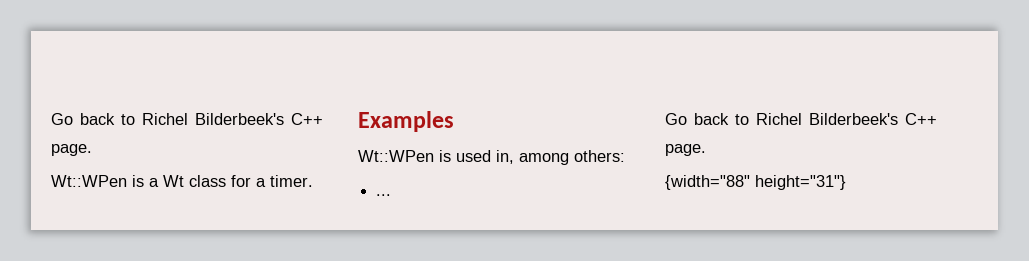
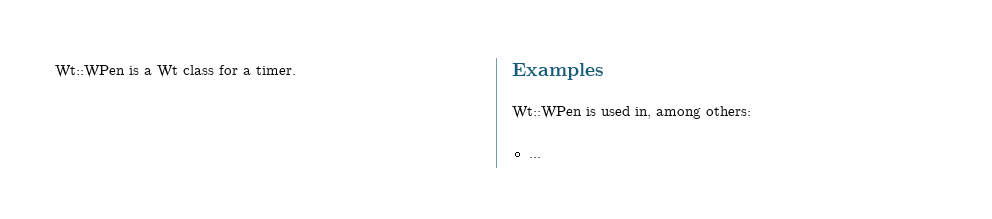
[51,113,323,125] [51,144,92,156] Go back to Richel Bilderbeek's C++ page. // -> (55, 71) none
[665,113,937,125] [665,144,706,156] [665,175,846,190] // Go back to Richel Bilderbeek's C++ page. // {width="88" height="31"} -> (541, 157) none

